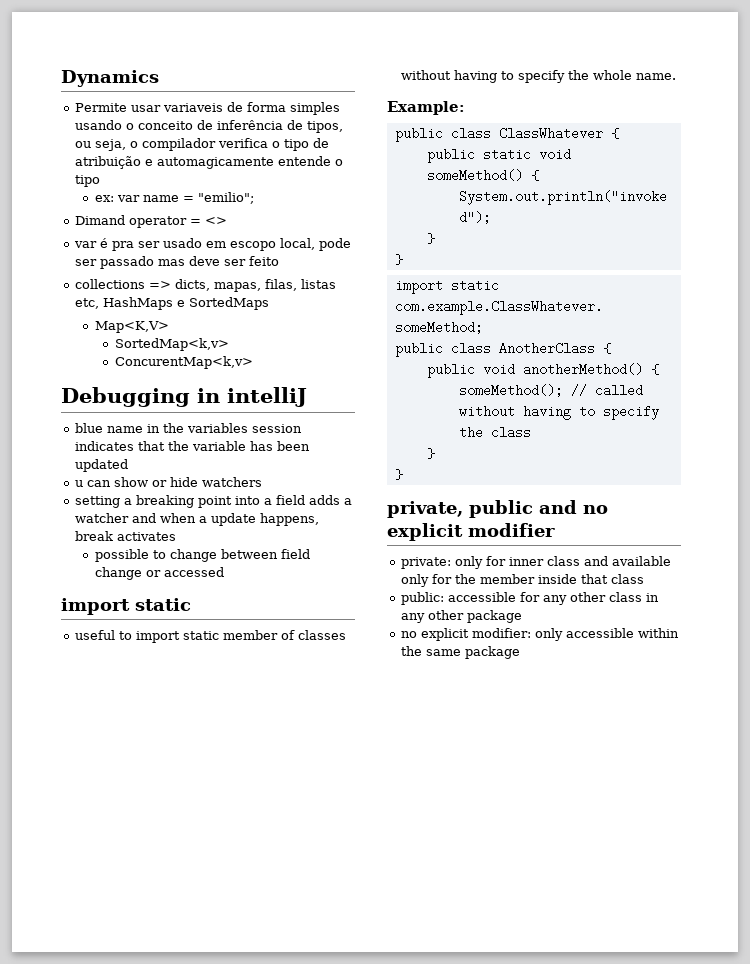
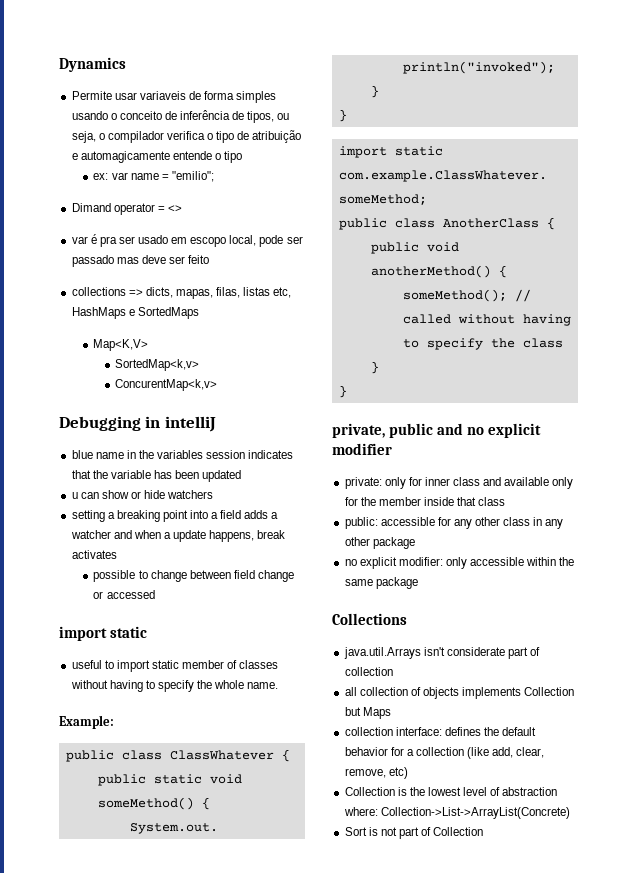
(521, 652) none -> [332,613,407,625] [343,647,541,659] [344,667,393,676] [344,687,575,699] [344,707,391,719] [344,727,537,736] [344,747,545,759] [344,767,408,779] [344,787,558,796] [343,807,570,819] [344,827,484,839] // Collections // java.util.Arrays isn't considerate part of collection // all collection of objects implements Collection but Maps // collection interface: defines the default behavior for a collection (like add, clear, remove, etc) // Collection is the lowest level of abstraction where: Collection->List->ArrayList(Concrete) // Sort is not part of Collection

